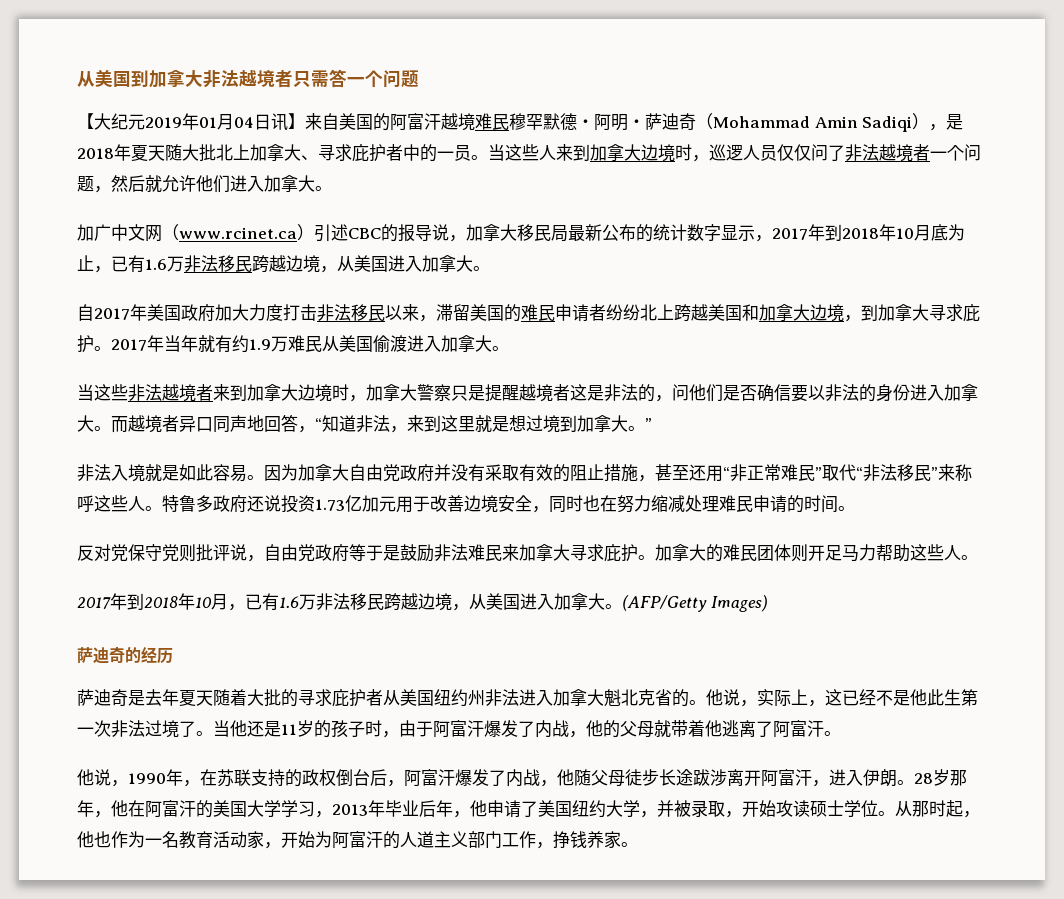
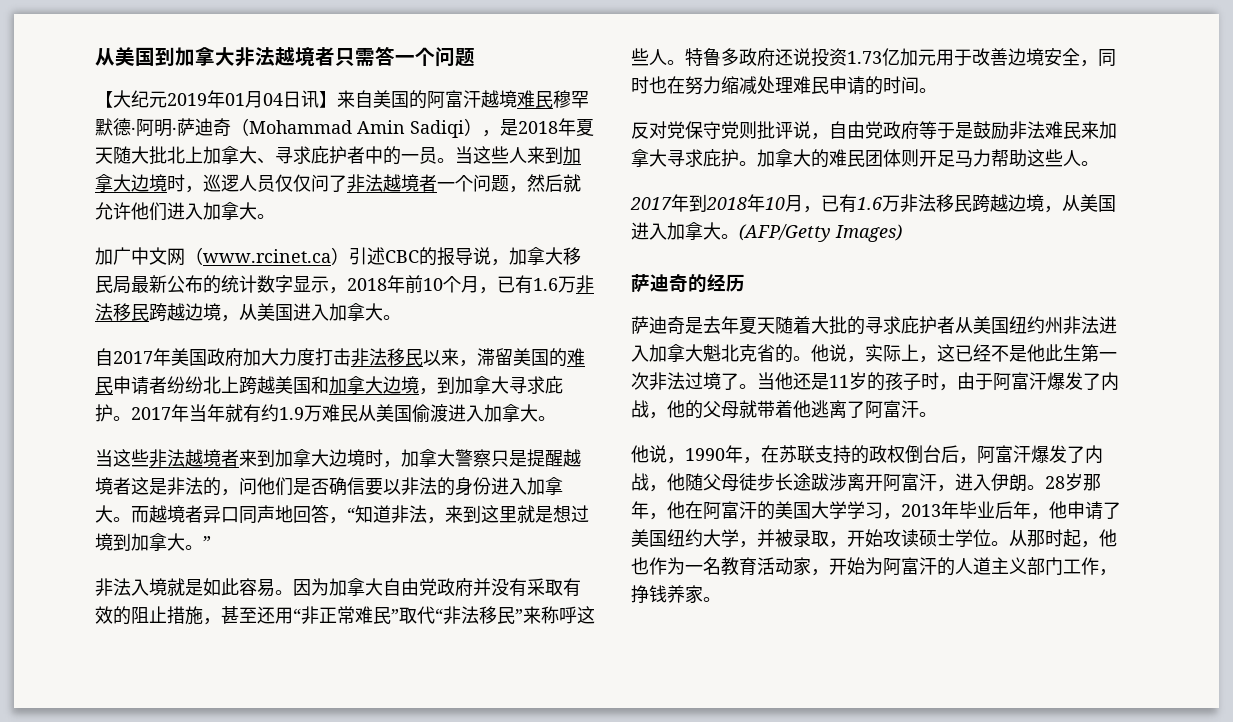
[772,224,965,241] [77,255,94,271] 2017年到2018年10月底为止 -> [347,275,479,293] 2018年前10个月

